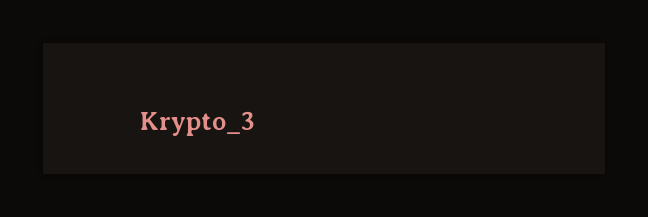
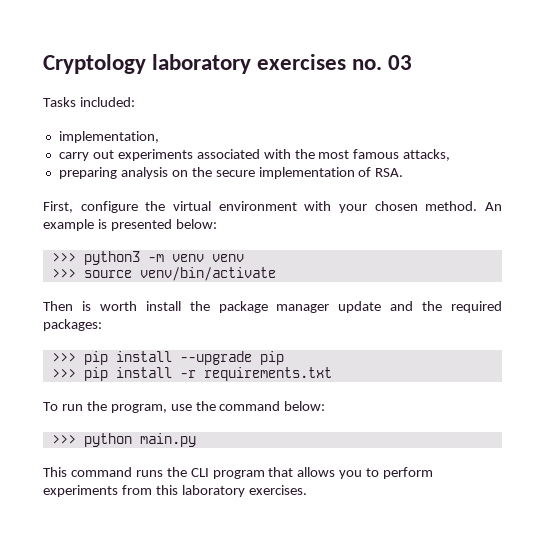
[140,111,255,136] Krypto_3 -> [43,54,413,74] [43,97,135,107] [58,131,159,143] [58,149,451,161] [58,167,404,179] [43,201,503,213] [43,219,217,231] [51,251,244,265] [51,267,276,281] [43,301,502,313] [43,319,102,331] [51,351,284,365] [51,367,332,381] [43,401,326,413] [51,433,196,447] [43,467,434,479] [43,485,307,497] Cryptology laboratory exercises no. 03 // Tasks included: // implementation, // carry out experiments associated with the most famous attacks, // preparing analysis on the secure implementation of RSA. // First, configure the virtual environment with your chosen method. An example is presented below: // >>> python3 -m venv venv // >>> source venv/bin/activate // Then is worth install the package manager update and the required packages: // >>> pip install --upgrade pip // >>> pip install -r requirements.txt // To run the program, use the command below: // >>> python main.py // This command runs the CLI program that allows you to perform experiments from this laboratory exercises.

